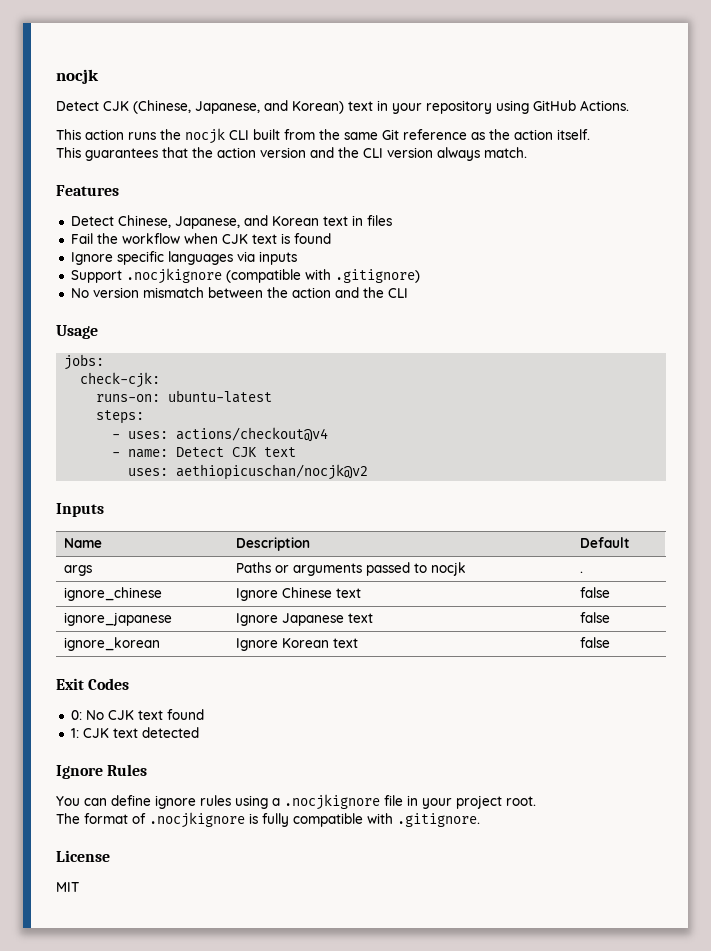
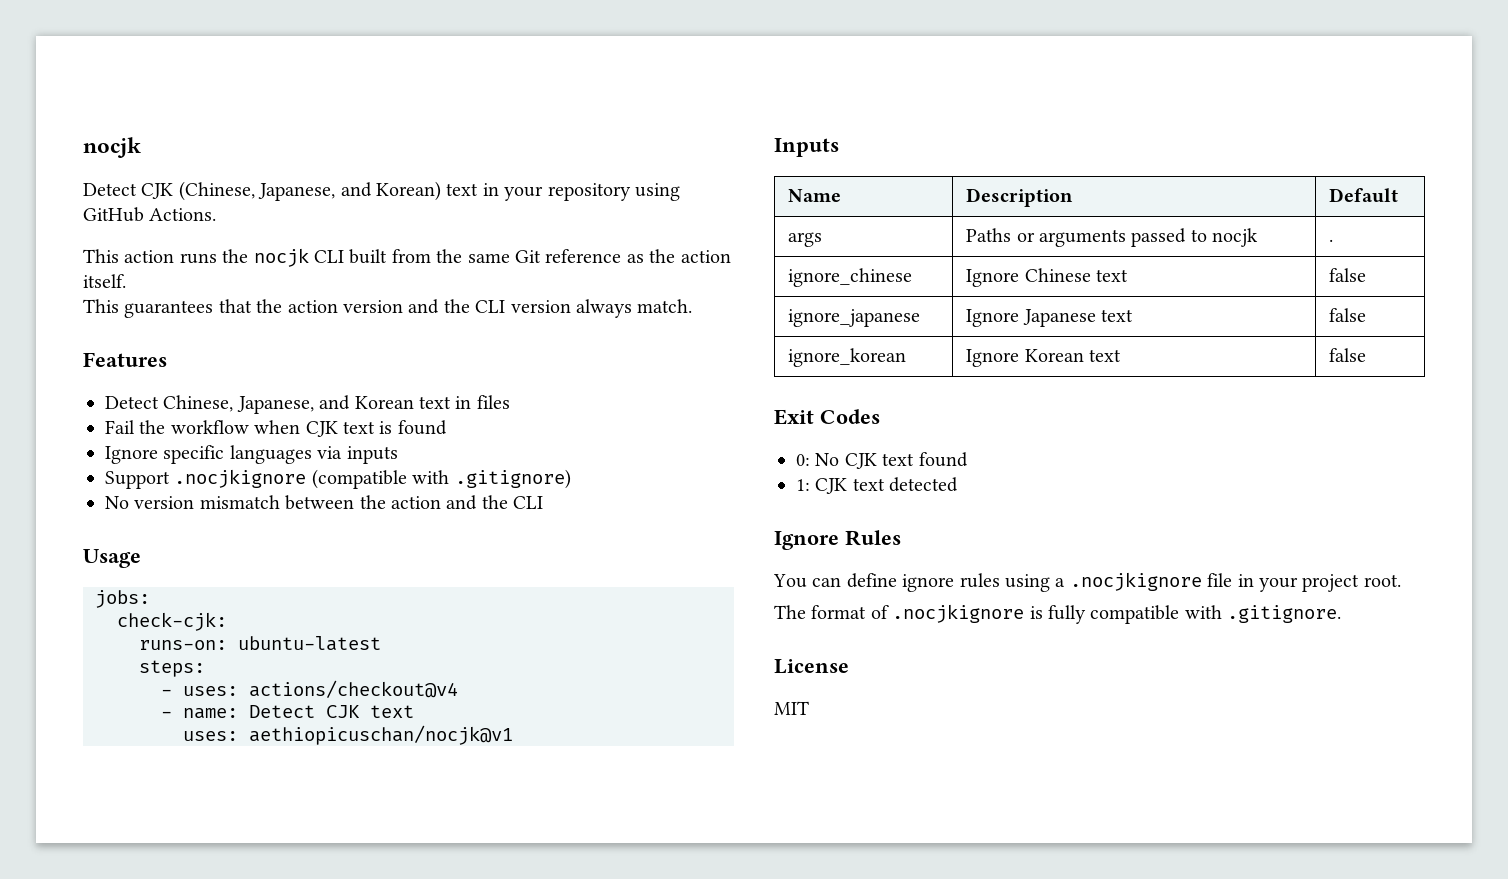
[176,464,369,480] aethiopicuschan/nocjk@v2 -> [249,725,513,745] aethiopicuschan/nocjk@v1

